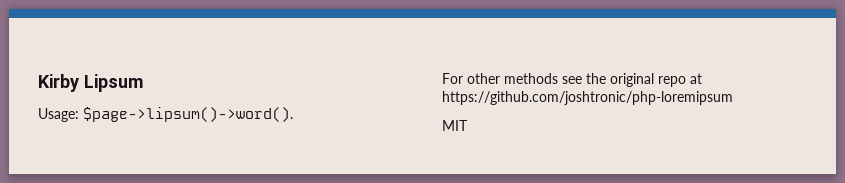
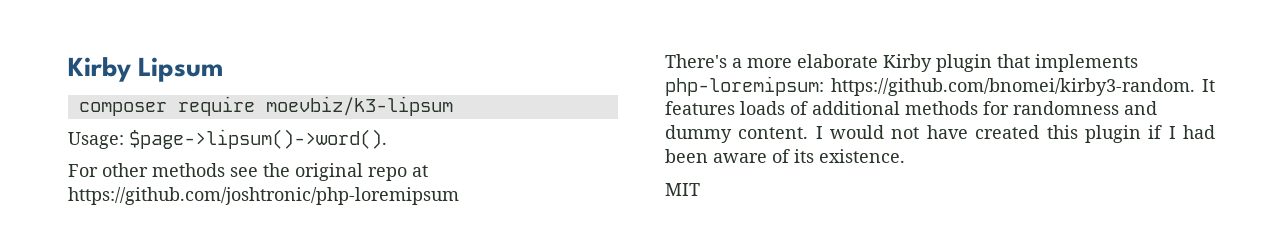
(143, 83) none -> [78,96,453,116] // composer require moevbiz/k3-lipsum
(733, 98) none -> [665,54,1138,72] [665,76,1215,96] [665,101,1157,115] [665,125,1215,143] [665,149,905,163] // There's a more elaborate Kirby plugin that implements php-loremipsum: https://github.com/bnomei/kirby3-random. It features loads of additional methods for randomness and dummy content. I would not have created this plugin if I had been aware of its existence.

